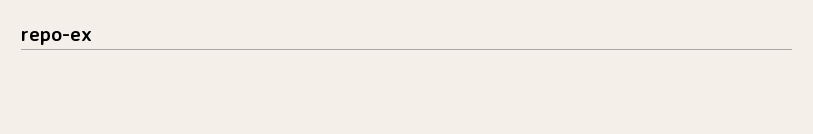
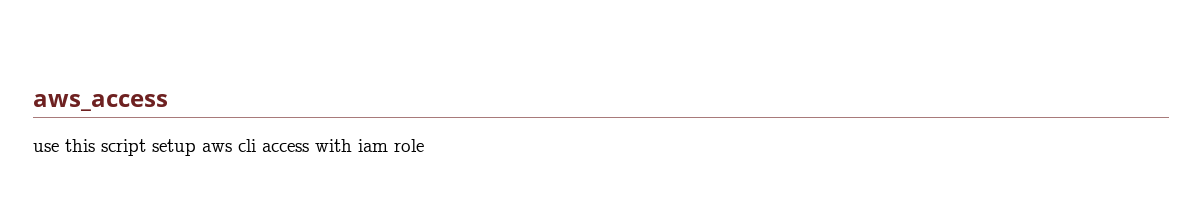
[21,31,92,45] repo-ex -> [33,94,168,111] [33,139,424,156] aws_access // use this script setup aws cli access with iam role

